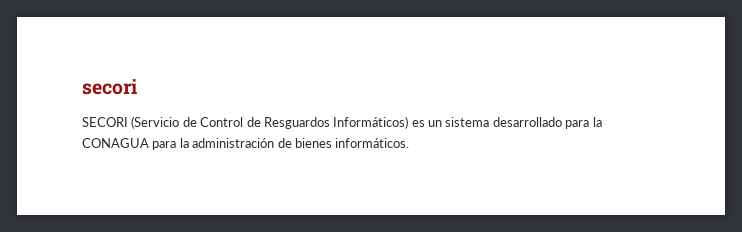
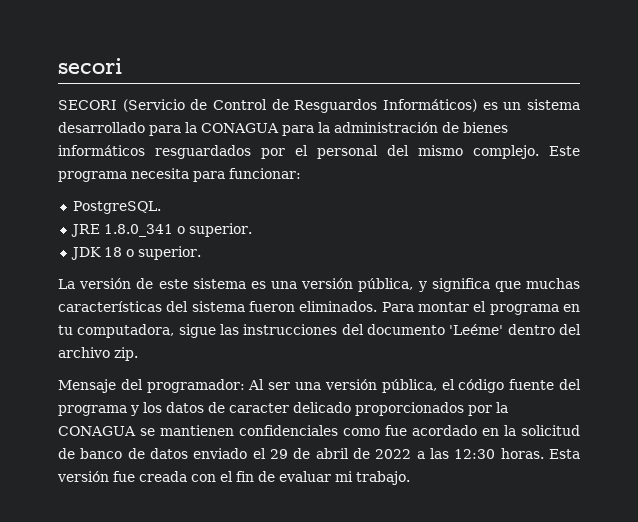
[335,138,410,148] informáticos. -> [58,145,580,159] [58,168,301,182] [72,201,161,214] [70,223,252,237] [70,246,201,260] [58,278,580,292] [58,301,580,315] [58,324,581,338] [58,347,138,361] [58,379,581,393] [58,402,508,416] [58,425,580,436] [58,448,580,459] [57,471,410,485] informáticos resguardados por el personal del mismo complejo. Este programa necesita para funcionar: // PostgreSQL. // JRE 1.8.0_341 o superior. // JDK 18 o superior. // La versión de este sistema es una versión pública, y significa que muchas características del sistema fueron eliminados. Para montar el programa en tu computadora, sigue las instrucciones del documento 'Leéme' dentro del archivo zip. // Mensaje del programador: Al ser una versión pública, el código fuente del programa y los datos de caracter delicado proporcionados por la CONAGUA se mantienen confidenciales como fue acordado en la solicitud de banco de datos enviado el 29 de abril de 2022 a las 12:30 horas. Esta versión fue creada con el fin de evaluar mi trabajo.

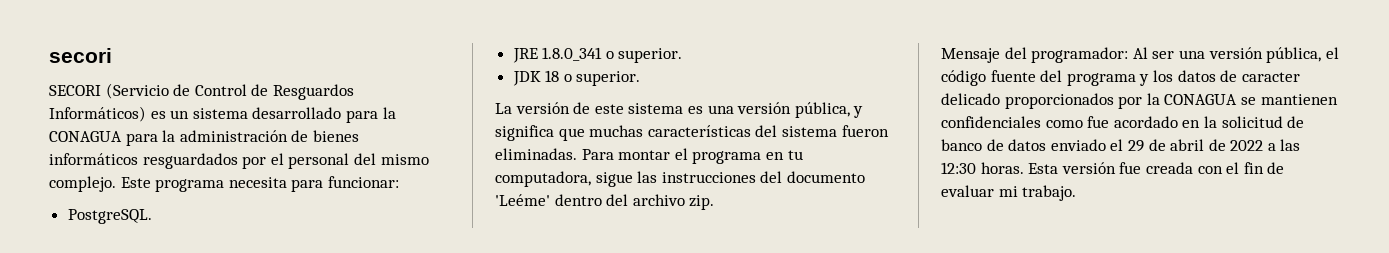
[299,301,378,312] eliminados. -> [495,148,577,160] eliminadas.

